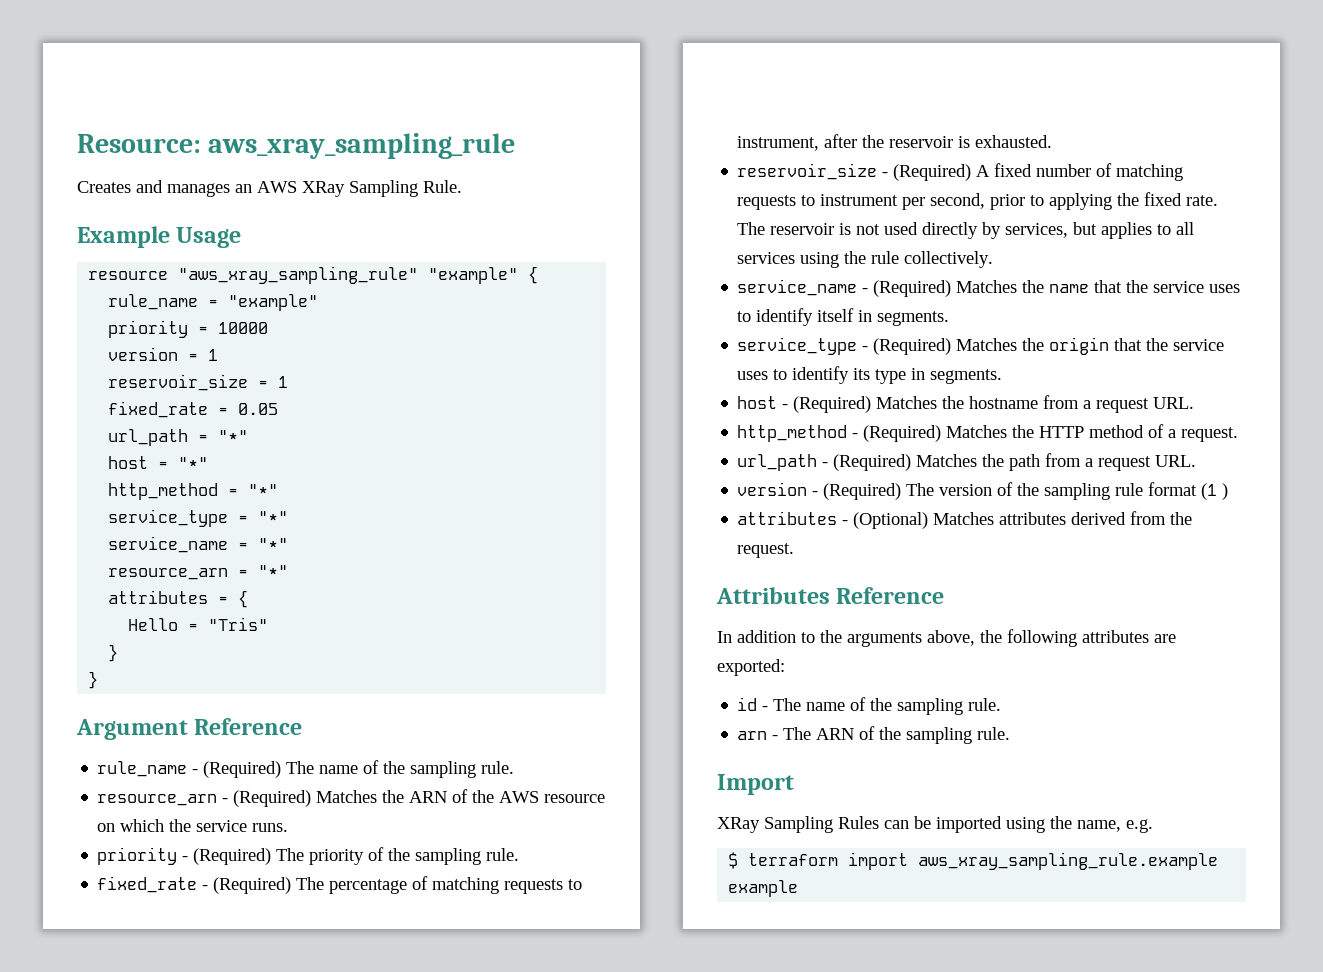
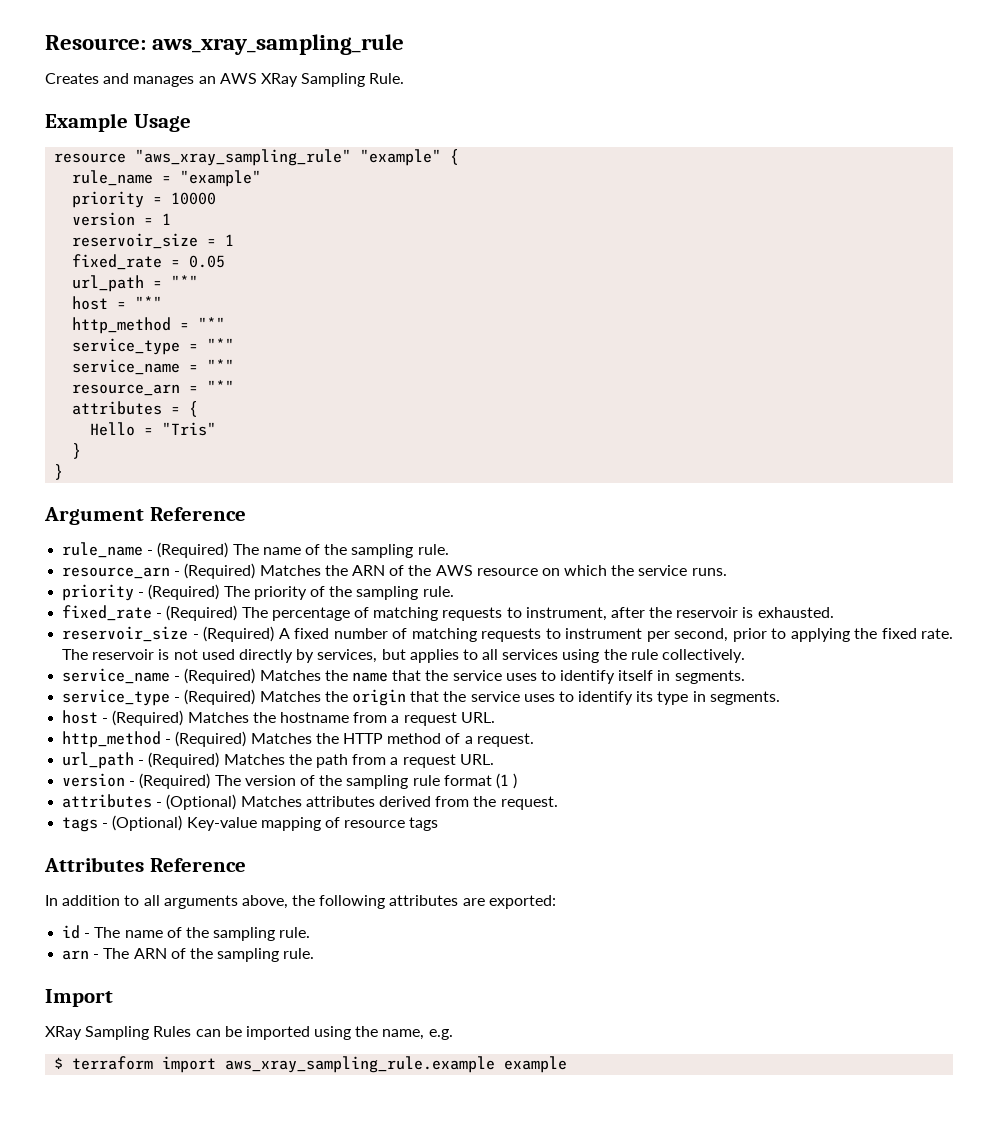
(795, 550) none -> [62,815,439,832] // tags - (Optional) Key-value mapping of resource tags
[820,630,842,643] the -> [143,895,160,906] all

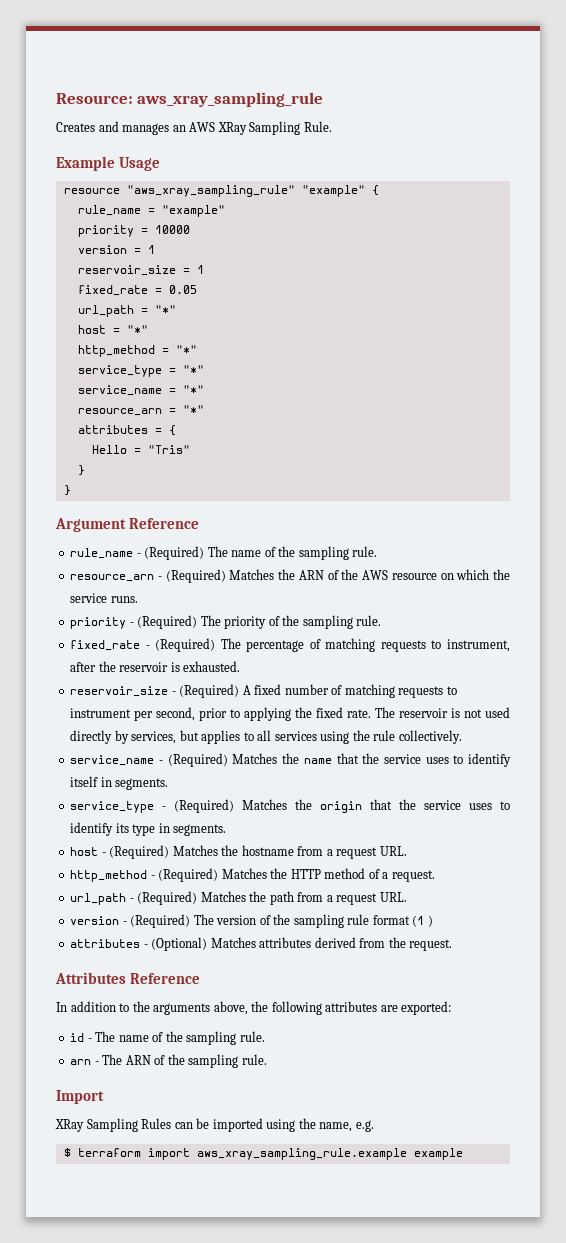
[62,815,439,832] // tags - (Optional) Key-value mapping of resource tags -> (453, 945) none
[143,895,160,906] all -> [132,1001,150,1012] the

